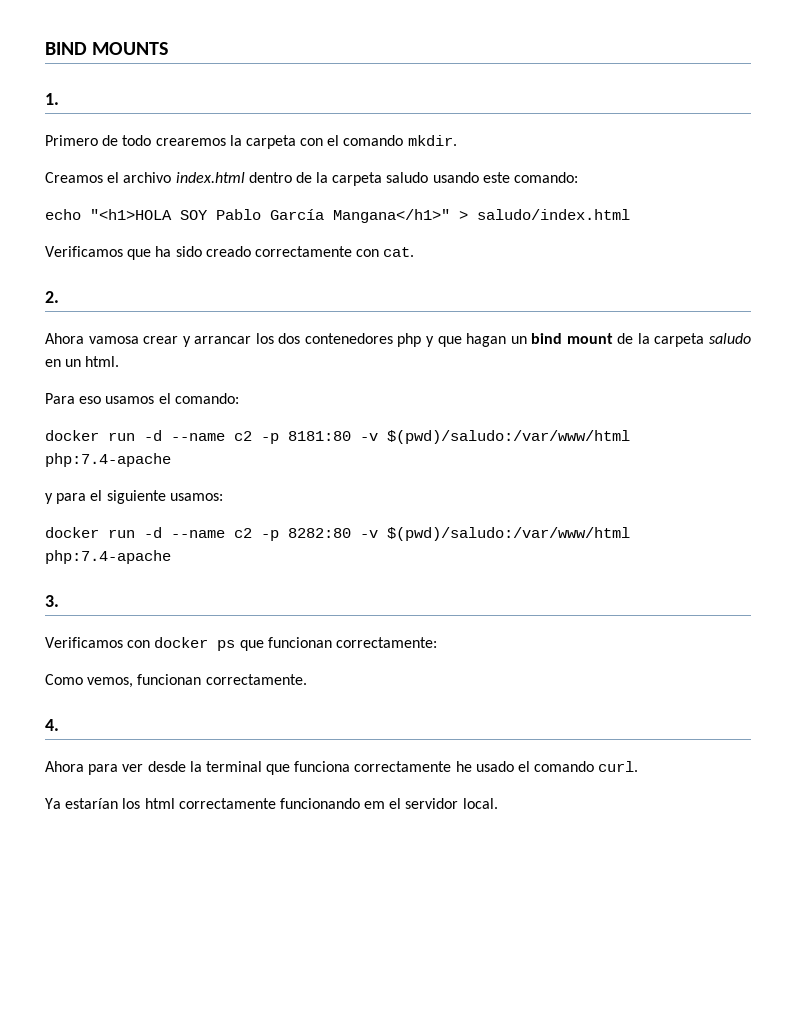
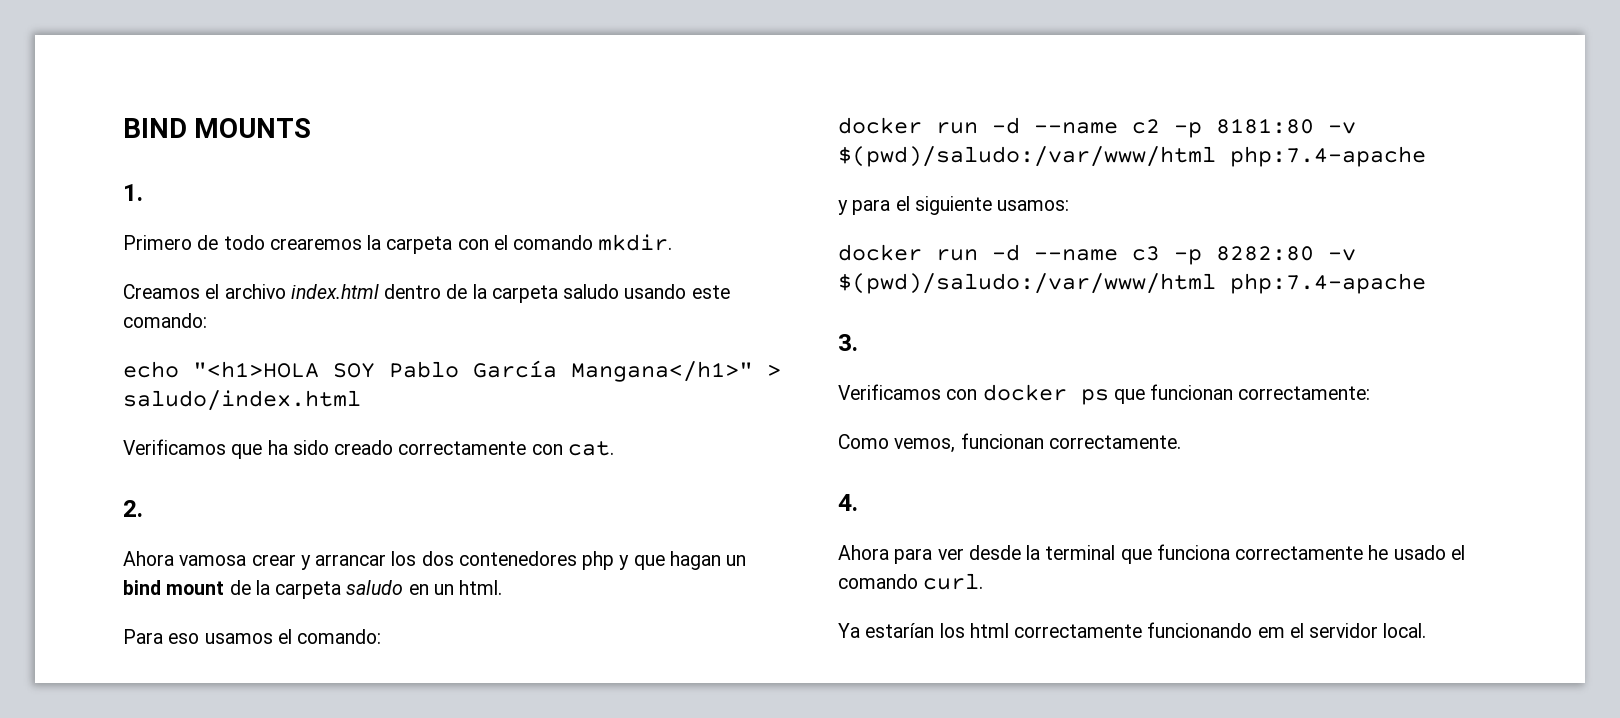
[234,528,252,538] c2 -> [1132,246,1160,261] c3

